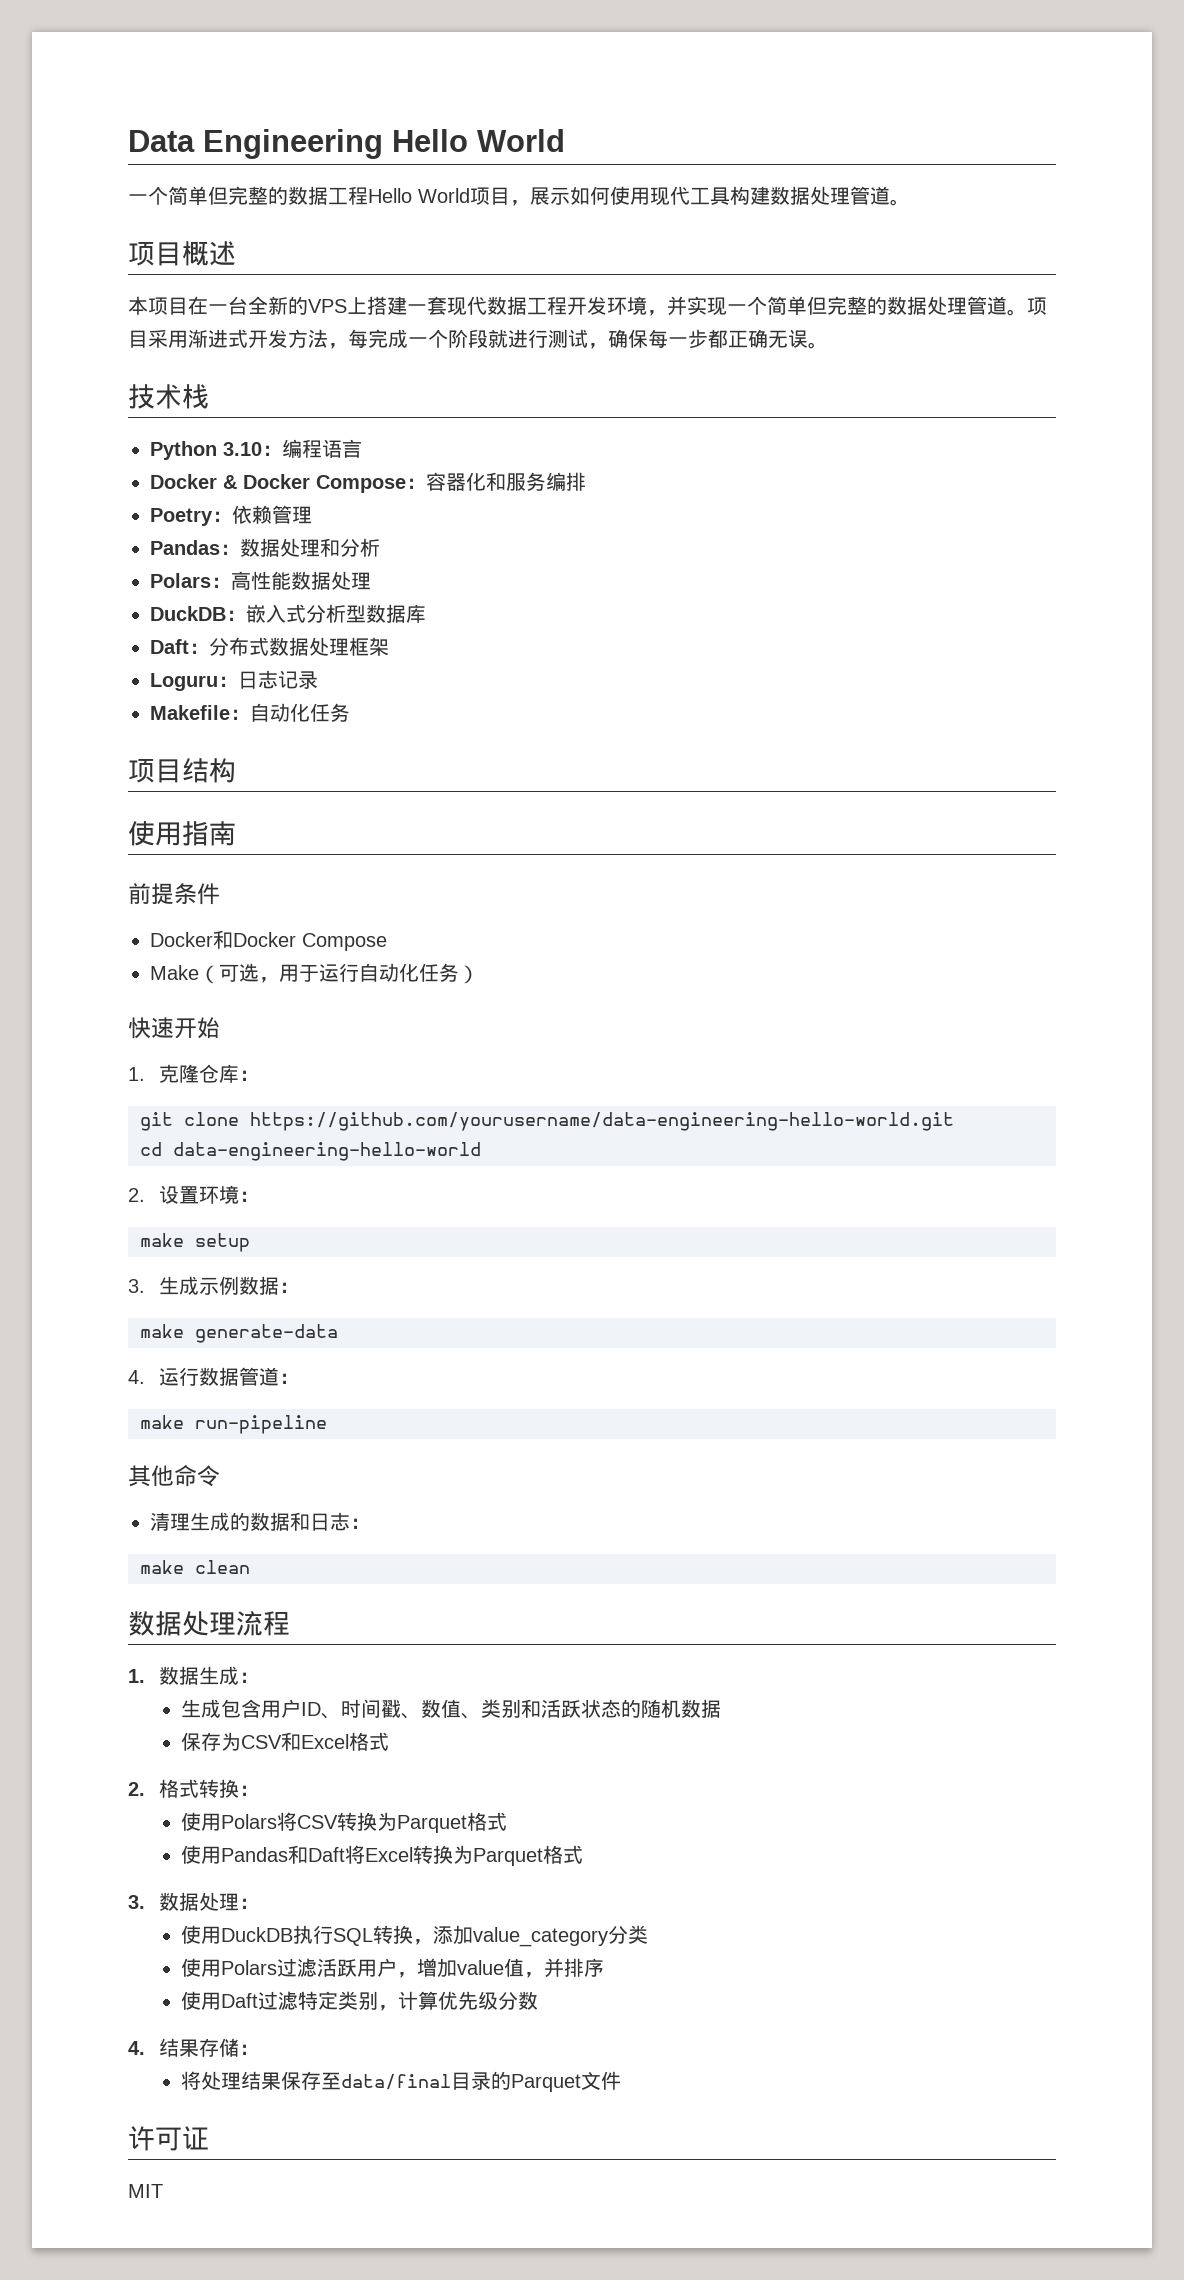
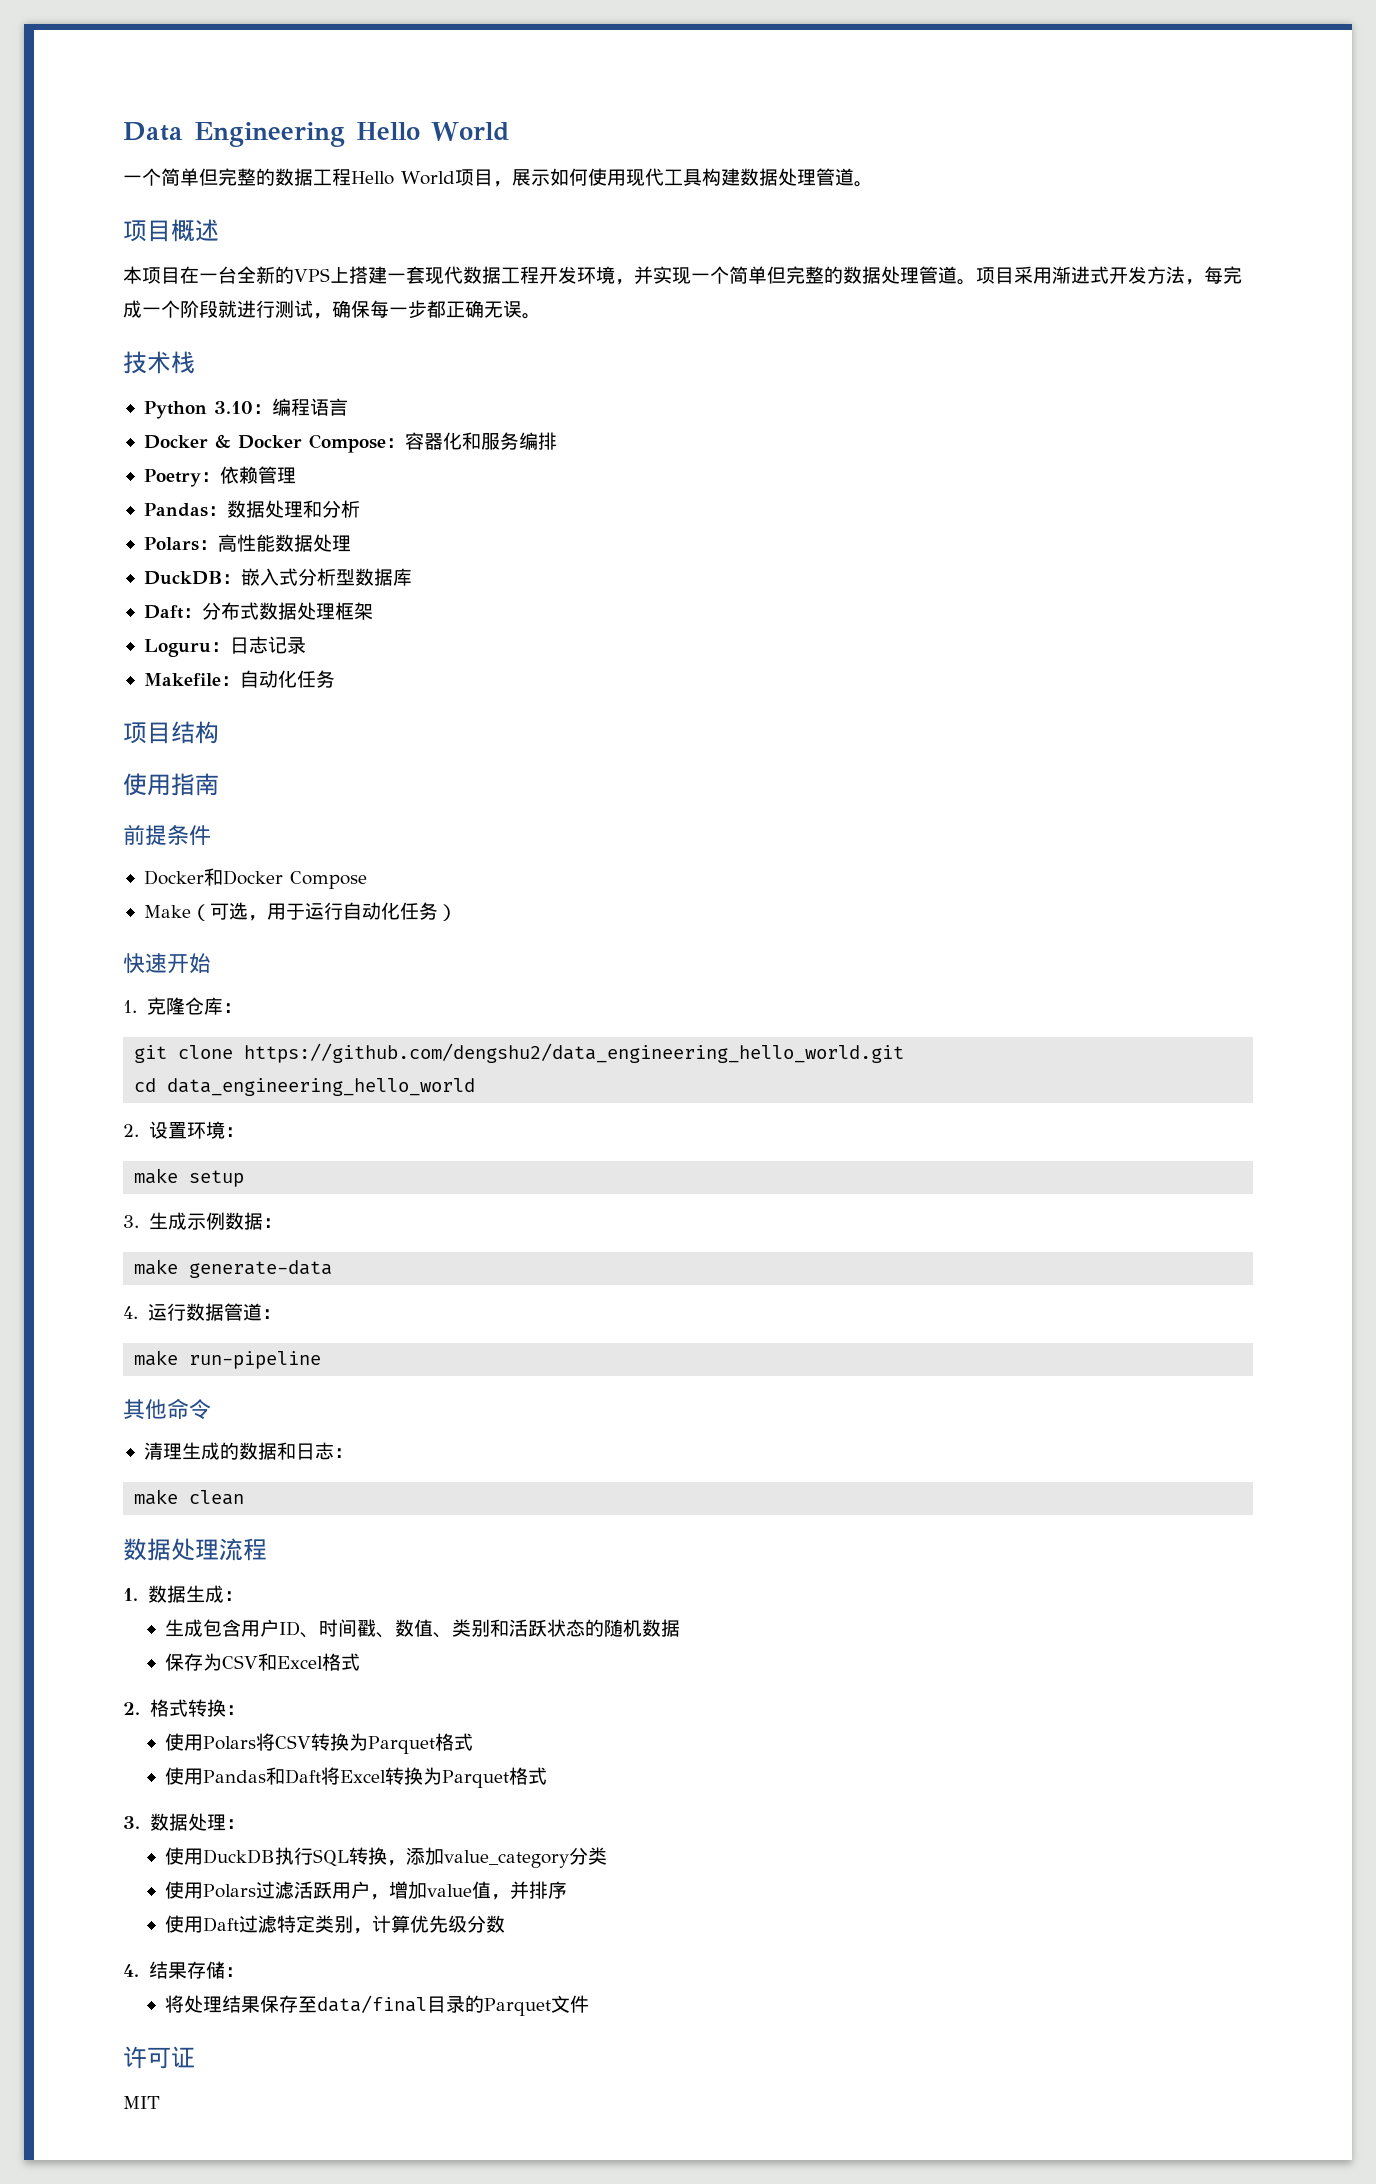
[250,1112,954,1131] https://github.com/yourusername/data-engineering-hello-world.git -> [244,1043,905,1063] https://github.com/dengshu2/data_engineering_hello_world.git
[173,1142,481,1161] data-engineering-hello-world -> [167,1078,476,1096] data_engineering_hello_world

